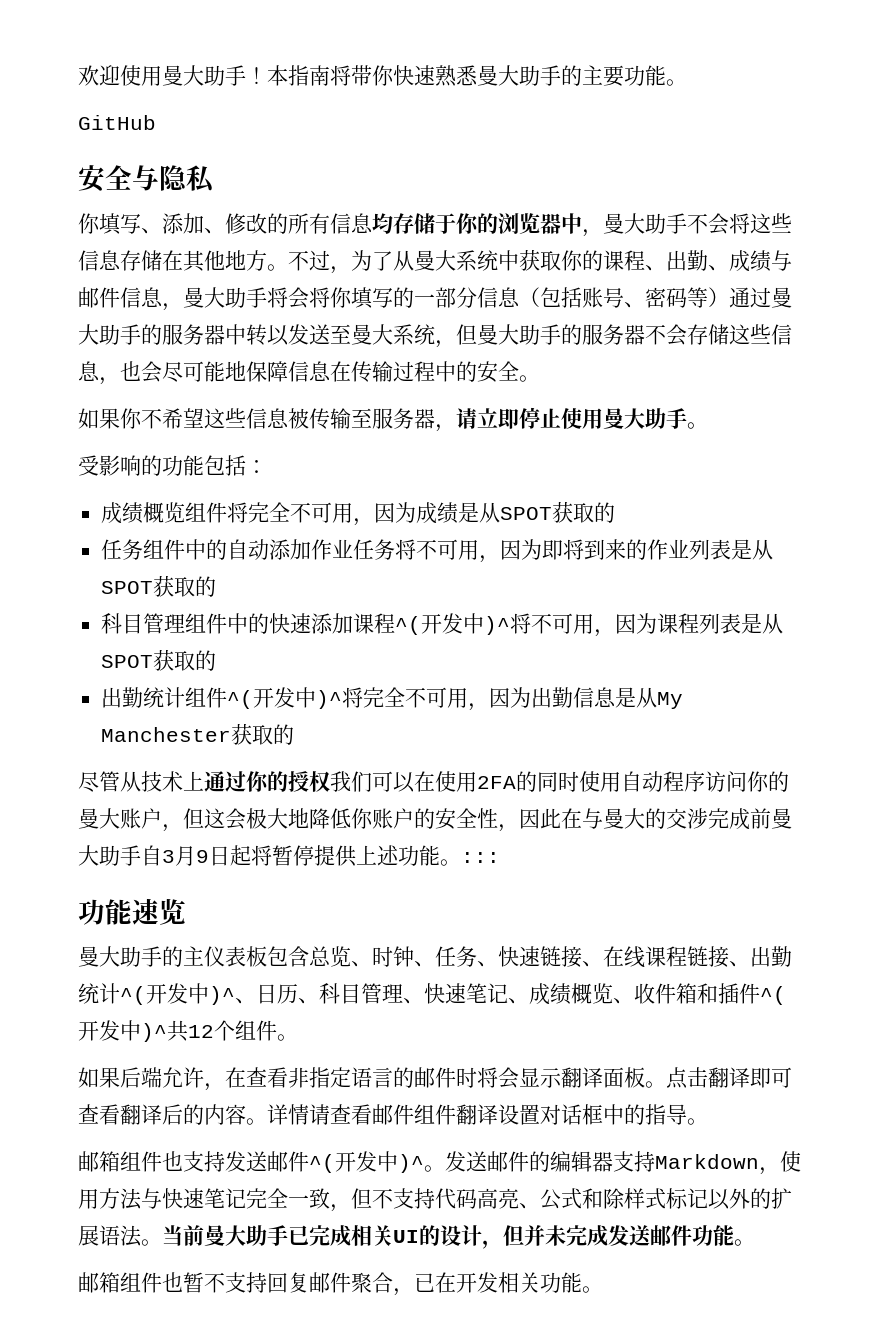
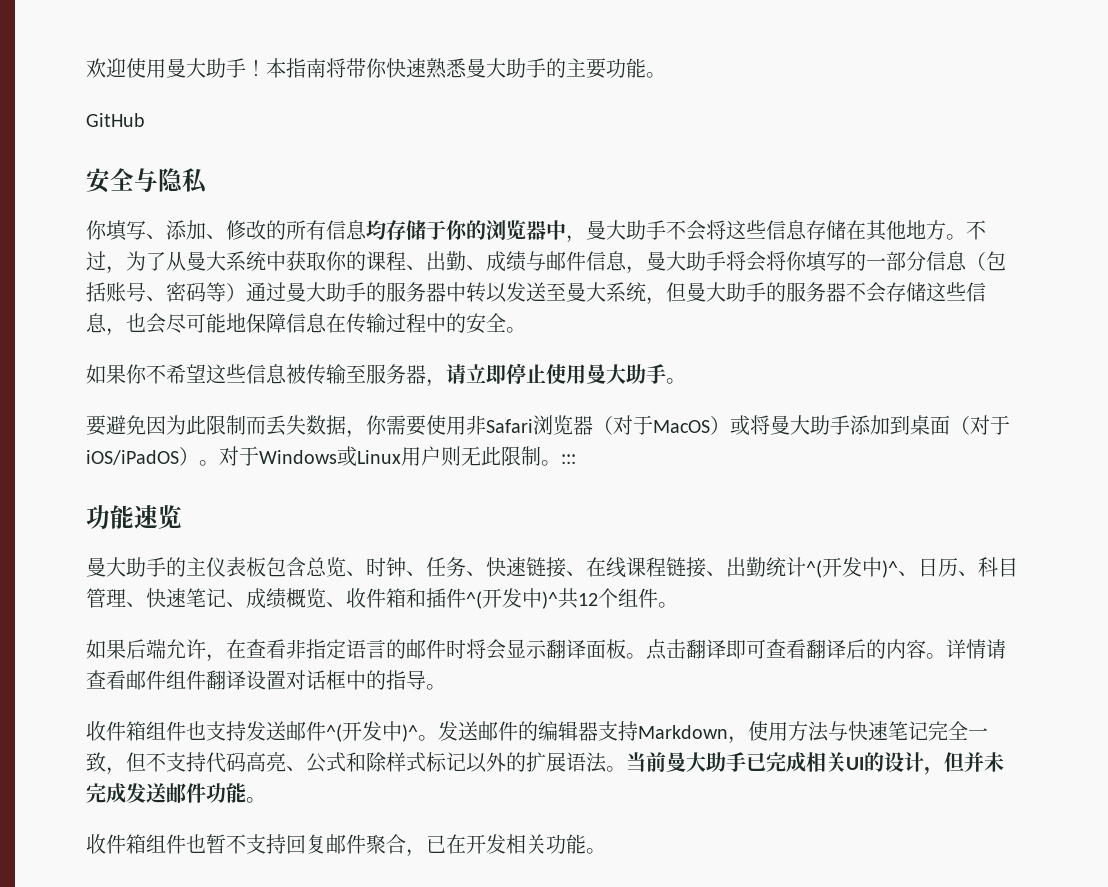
[78,455,267,476] [101,501,616,526] [101,539,774,563] [101,575,217,597] [101,613,784,637] [101,649,217,671] [101,687,684,711] [101,723,295,745] [78,771,789,793] [78,808,792,832] [78,845,440,867] 受影响的功能包括： // 成绩概览组件将完全不可用，因为成绩是从SPOT获取的 // 任务组件中的自动添加作业任务将不可用，因为即将到来的作业列表是从SPOT获取的 // 科目管理组件中的快速添加课程^(开发中)^将不可用，因为课程列表是从SPOT获取的 // 出勤统计组件^(开发中)^将完全不可用，因为出勤信息是从My Manchester获取的 // 尽管从技术上通过你的授权我们可以在使用2FA的同时使用自动程序访问你的曼大账户，但这会极大地降低你账户的安全性，因此在与曼大的交涉完成前曼大助手自3月9日起将暂停提供上述功能 -> [86,415,1010,438] [86,446,541,467] 要避免因为此限制而丢失数据，你需要使用非Safari浏览器（对于MacOS）或将曼大助手添加到桌面（对于iOS/iPadOS）。对于Windows或Linux用户则无此限制
[78,1151,99,1172] 邮 -> [86,721,126,741] 收件
[78,1272,99,1293] 邮 -> [86,834,126,854] 收件

